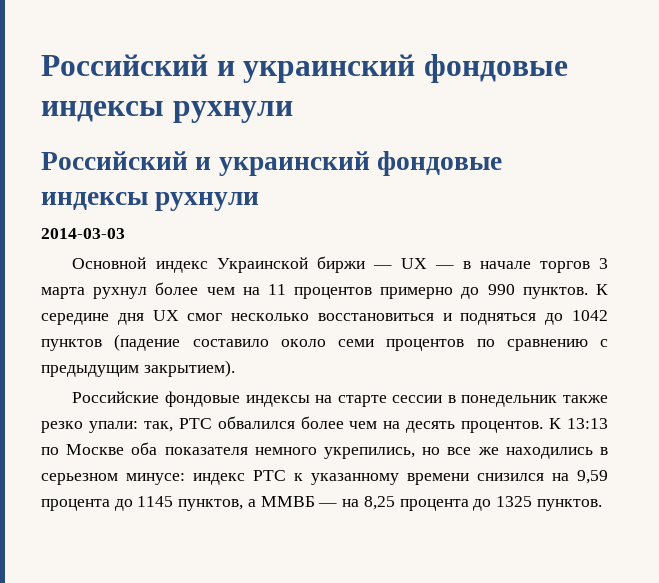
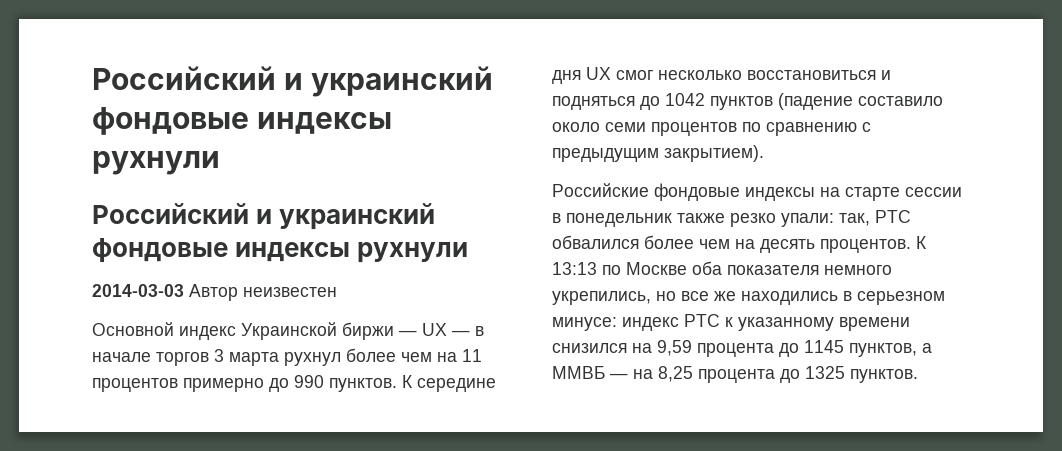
(125, 233) none -> [189,284,337,301] Автор неизвестен

